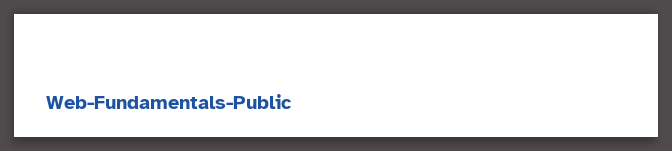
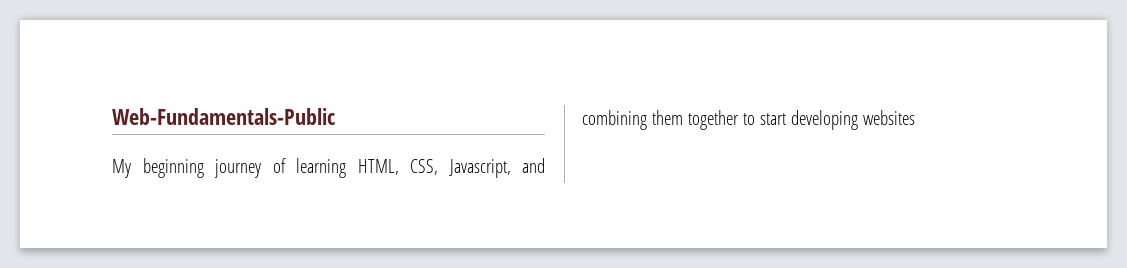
(292, 101) none -> [112,158,545,178] [582,110,915,130] // My beginning journey of learning HTML, CSS, Javascript, and combining them together to start developing websites

